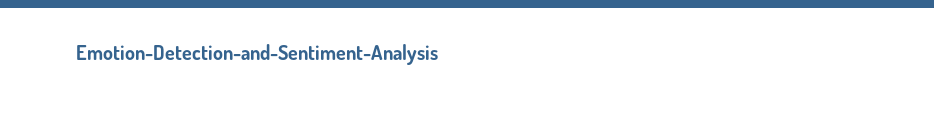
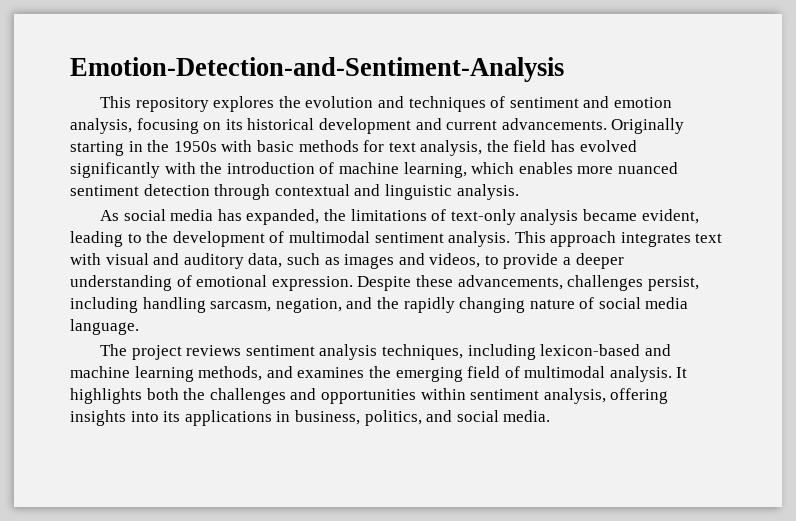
(438, 54) none -> [100,96,672,112] [70,118,685,134] [70,140,637,156] [70,162,678,178] [70,184,519,200] [100,209,699,225] [70,231,723,247] [70,253,624,269] [70,275,699,291] [70,297,689,313] [70,319,139,335] [100,344,671,360] [70,366,688,382] [70,388,669,404] [70,410,551,426] // This repository explores the evolution and techniques of sentiment and emotion analysis, focusing on its historical development and current advancements. Originally starting in the 1950s with basic methods for text analysis, the field has evolved significantly with the introduction of machine learning, which enables more nuanced sentiment detection through contextual and linguistic analysis. // As social media has expanded, the limitations of text-only analysis became evident, leading to the development of multimodal sentiment analysis. This approach integrates text with visual and auditory data, such as images and videos, to provide a deeper understanding of emotional expression. Despite these advancements, challenges persist, including handling sarcasm, negation, and the rapidly changing nature of social media language. // The project reviews sentiment analysis techniques, including lexicon-based and machine learning methods, and examines the emerging field of multimodal analysis. It highlights both the challenges and opportunities within sentiment analysis, offering insights into its applications in business, politics, and social media.

